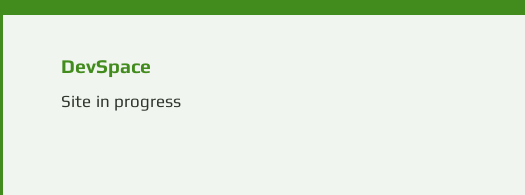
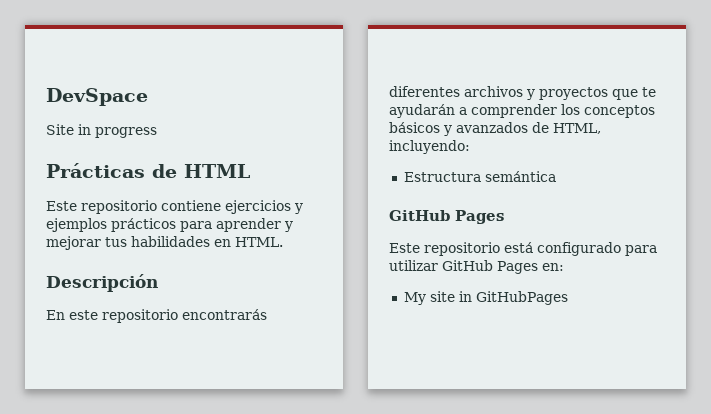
(182, 104) none -> [46,163,250,178] [46,200,303,214] [46,218,293,232] [46,236,283,250] [46,274,158,292] [46,309,267,323] [389,86,656,100] [389,104,655,118] [389,122,601,136] [389,140,470,154] [403,171,556,182] [389,210,504,224] [389,242,657,256] [389,260,564,274] [403,291,568,305] // Prácticas de HTML // Este repositorio contiene ejercicios y ejemplos prácticos para aprender y mejorar tus habilidades en HTML. // Descripción // En este repositorio encontrarás diferentes archivos y proyectos que te ayudarán a comprender los conceptos básicos y avanzados de HTML, incluyendo: // Estructura semántica // GitHub Pages // Este repositorio está configurado para utilizar GitHub Pages en: // My site in GitHubPages

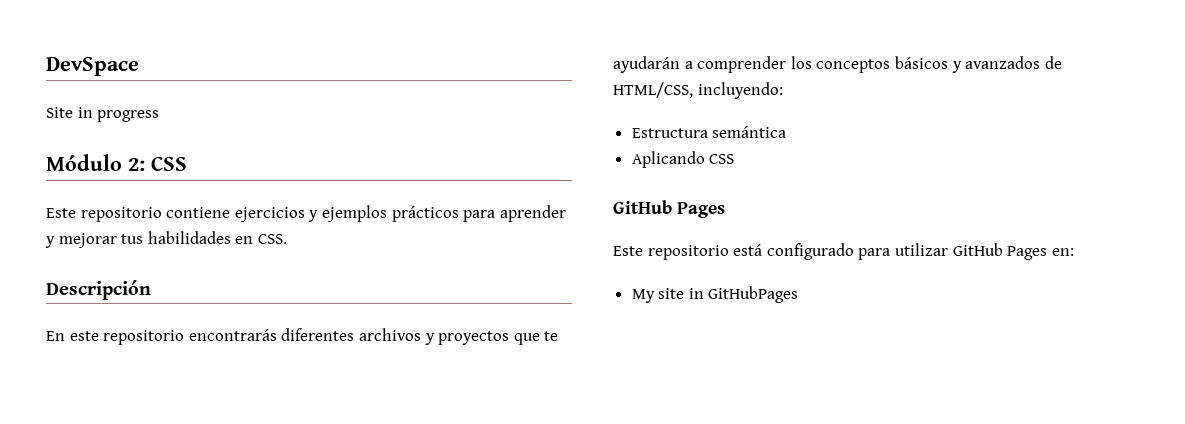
[46,163,250,178] Prácticas de HTML -> [46,154,187,171] Módulo 2: CSS
[235,237,283,247] HTML. -> [257,234,287,244] CSS.
[553,123,601,134] HTML, -> [613,82,693,98] HTML/CSS,
(556, 176) none -> [631,151,735,168] // Aplicando CSS

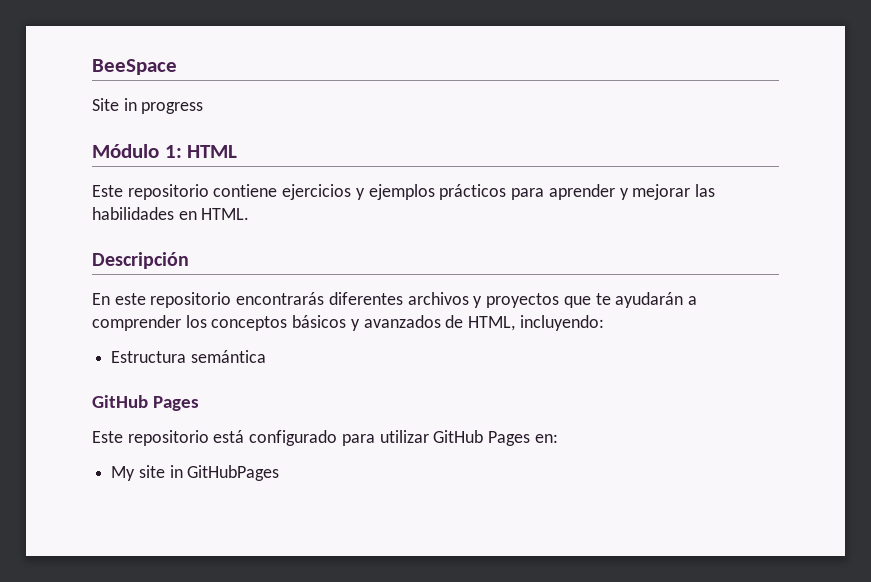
[46,57,139,76] DevSpace -> [92,59,177,75] BeeSpace
[128,156,187,171] 2: CSS -> [164,145,238,158] 1: HTML
[121,234,144,244] tus -> [694,184,715,197] las
[257,234,287,244] CSS. -> [201,208,250,220] HTML.
[613,82,693,98] HTML/CSS, -> [468,316,516,331] HTML,
[631,151,735,168] // Aplicando CSS -> (266, 356) none

